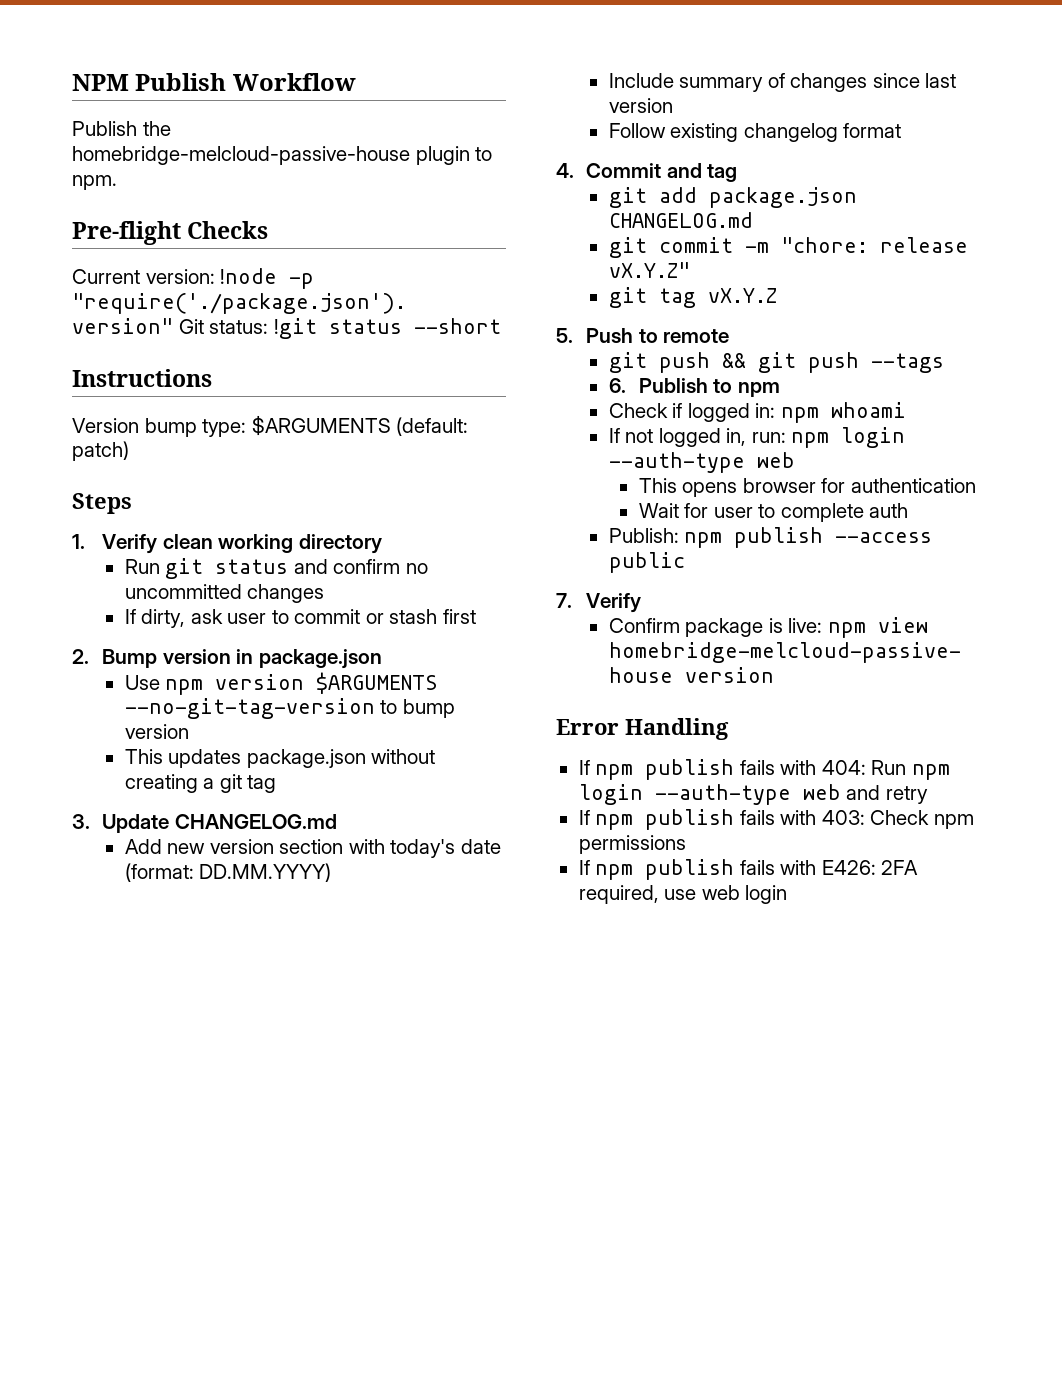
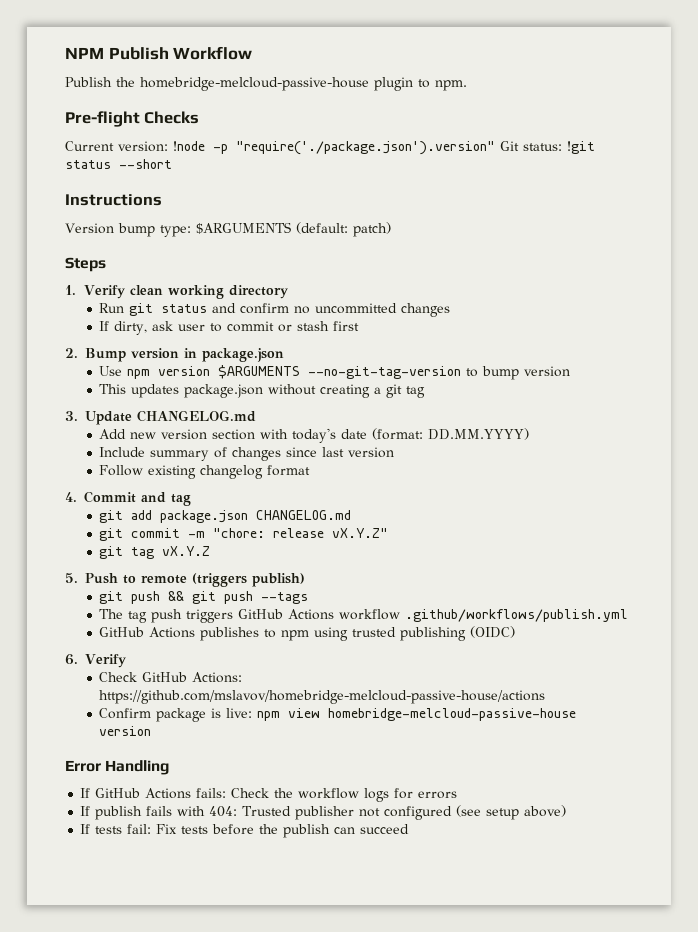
(730, 336) none -> [192,573,305,587] (triggers publish)
[608,378,780,397] [608,402,906,423] [608,427,906,448] [608,452,795,473] [638,478,976,497] [638,503,909,522] [608,527,933,548] [608,552,685,573] [556,593,641,613] 6. Publish to npm // Check if logged in: npm whoami // If not logged in, run: npm login --auth-type web // This opens browser for authentication // Wait for user to complete auth // Publish: npm publish --access public // 7. Verify -> [99,609,629,623] [99,626,516,641] [65,654,126,668] [99,672,243,683] [99,690,546,704] The tag push triggers GitHub Actions workflow .github/workflows/publish.yml // GitHub Actions publishes to npm using trusted publishing (OIDC) // 6. Verify // Check GitHub Actions: https://github.com/mslavov/homebridge-melcloud-passive-house/actions
[595,759,950,780] [578,784,928,805] [578,809,974,830] [578,835,686,854] [578,859,919,880] [578,885,788,904] npm publish fails with 404: Run npm login --auth-type web and retry // If npm publish fails with 403: Check npm permissions // If npm publish fails with E426: 2FA required, use web login -> [95,788,458,802] [80,805,567,820] [80,824,410,838] GitHub Actions fails: Check the workflow logs for errors // If publish fails with 404: Trusted publisher not configured (see setup above) // If tests fail: Fix tests before the publish can succeed

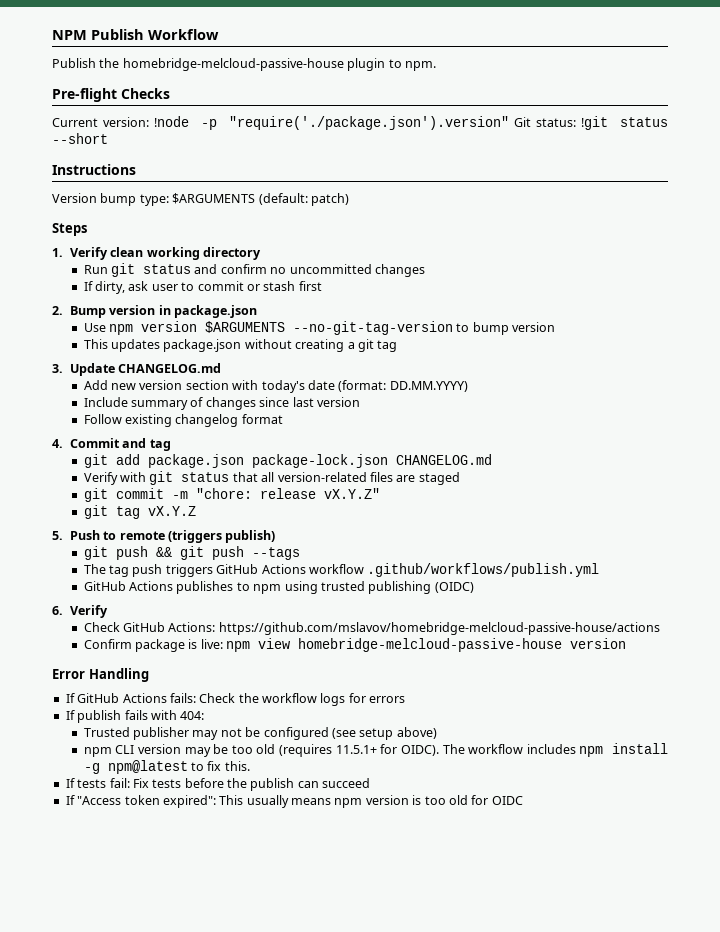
[256,510,352,520] CHANGELOG.md -> [251,454,492,468] [83,471,460,485] package-lock.json CHANGELOG.md // Verify with git status that all version-related files are staged
(238, 811) none -> (205, 715) //
[359,808,381,817] not -> [192,727,261,740] may not be
(567, 811) none -> [83,743,668,757] [83,760,250,774] // npm CLI version may be too old (requires 11.5.1+ for OIDC). The workflow includes npm install -g npm@latest to fix this.
(410, 829) none -> [65,795,523,808] // If "Access token expired": This usually means npm version is too old for OIDC

